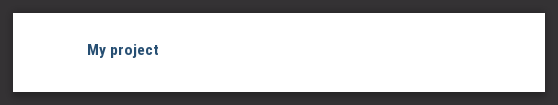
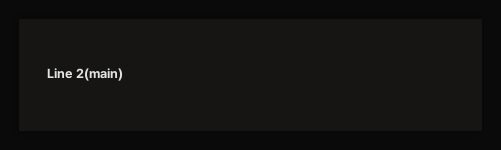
[87,44,160,58] My project -> [47,68,123,81] Line 2(main)

